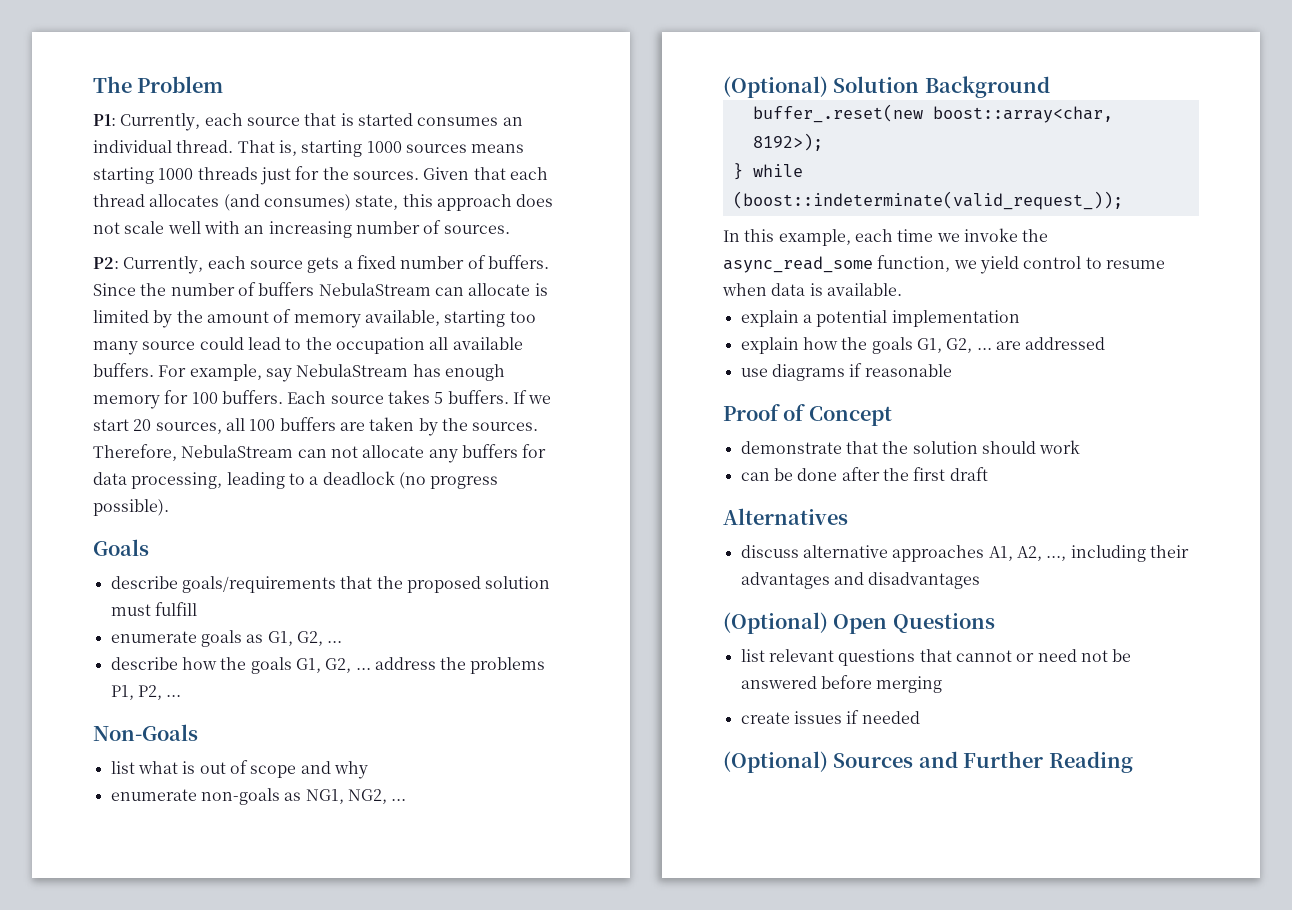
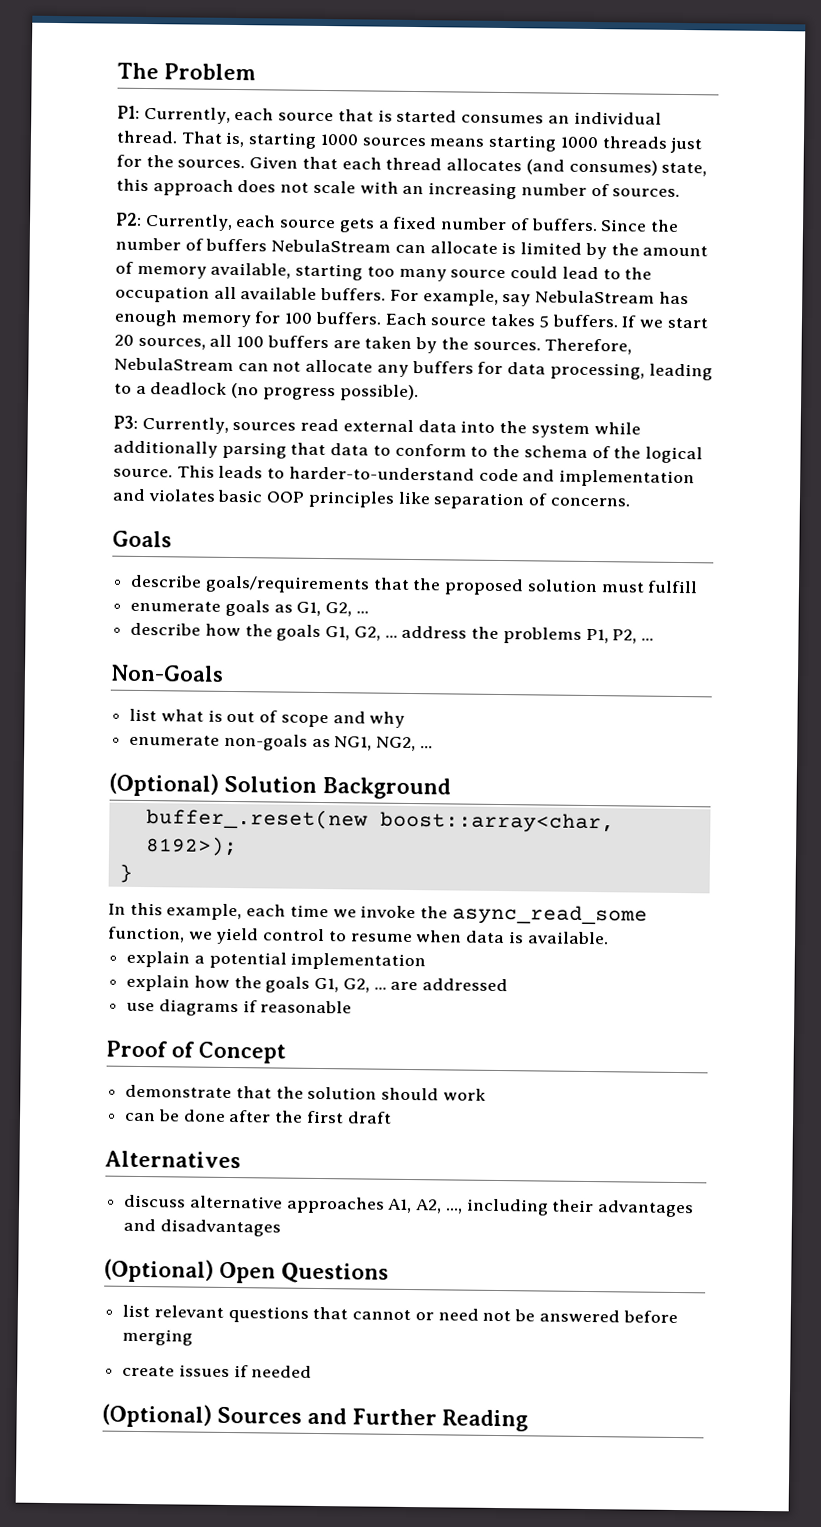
[167,221,201,234] well -> (356, 187) none
(169, 507) none -> [113,415,641,438] [113,440,703,464] [113,465,696,488] [112,488,630,510] // P3: Currently, sources read external data into the system while additionally parsing that data to conform to the schema of the logical source. This leads to harder-to-understand code and implementation and violates basic OOP principles like separation of concerns.
[752,164,803,177] [732,191,1123,210] while (boost::indeterminate(valid_request_)); -> (133, 873) none

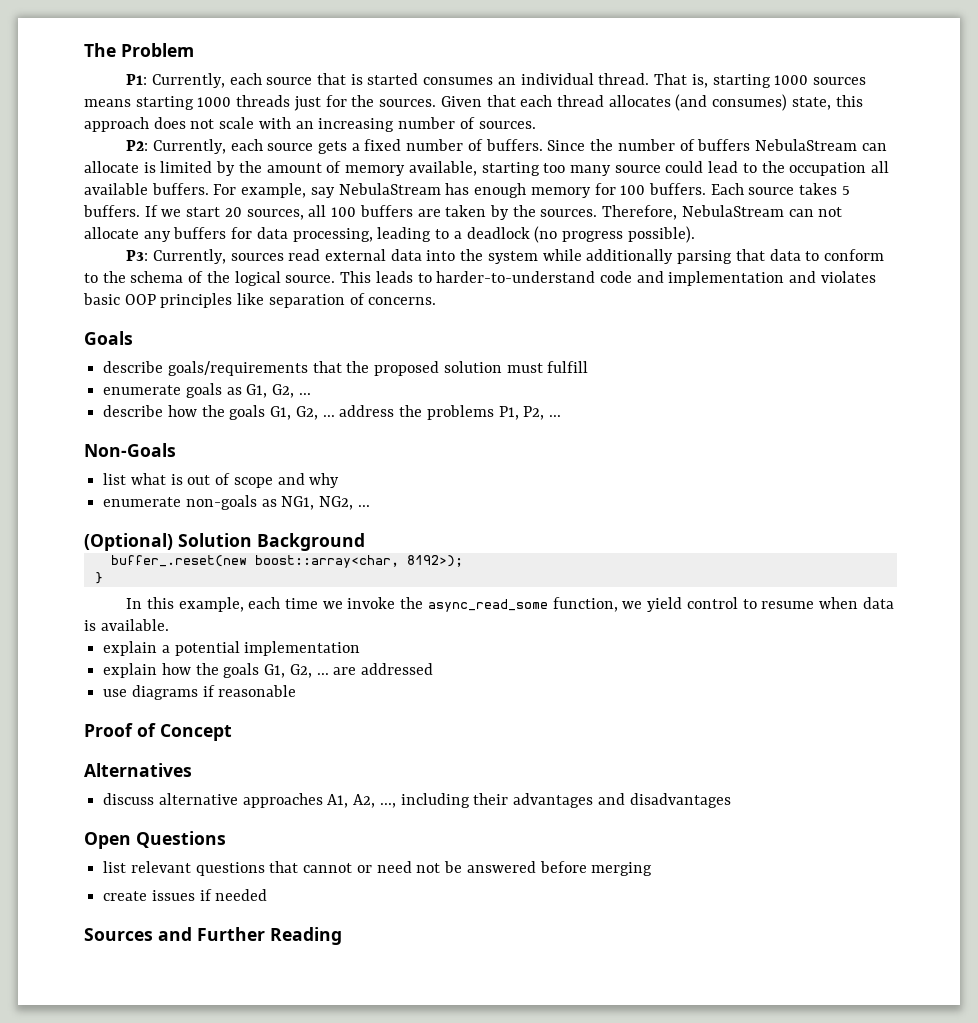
[125,1084,486,1101] [124,1109,392,1124] // demonstrate that the solution should work // can be done after the first draft -> (232, 732) none
[104,1258,214,1283] (Optional) -> (731, 800) none
[102,1403,212,1428] (Optional) -> (268, 895) none

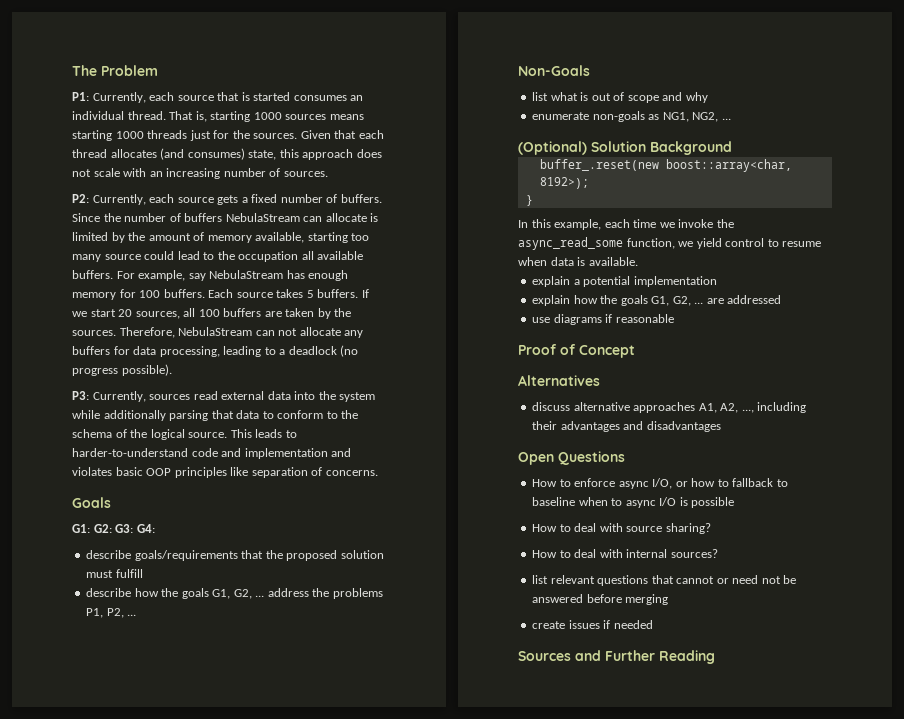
(133, 338) none -> [72,524,155,533] // G1: G2: G3: G4:
[103,383,311,398] // enumerate goals as G1, G2, ... -> (143, 573) none
(226, 839) none -> [532,478,788,489] [532,497,735,508] [532,523,711,534] [532,549,718,558] // How to enforce async I/O, or how to fallback to baseline when to async I/O is possible // How to deal with source sharing? // How to deal with internal sources?

